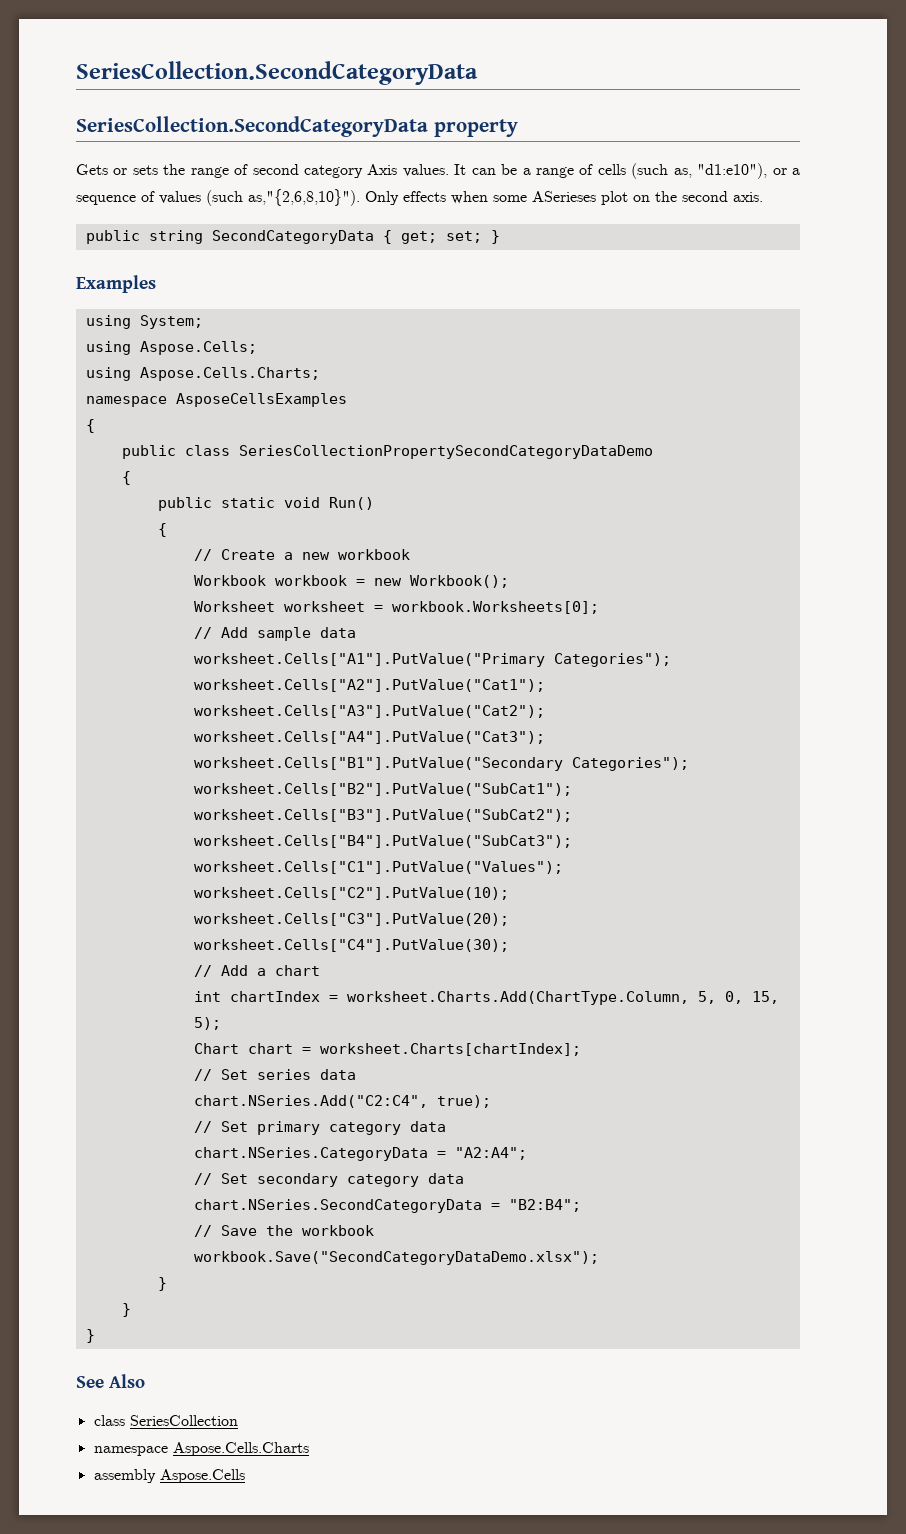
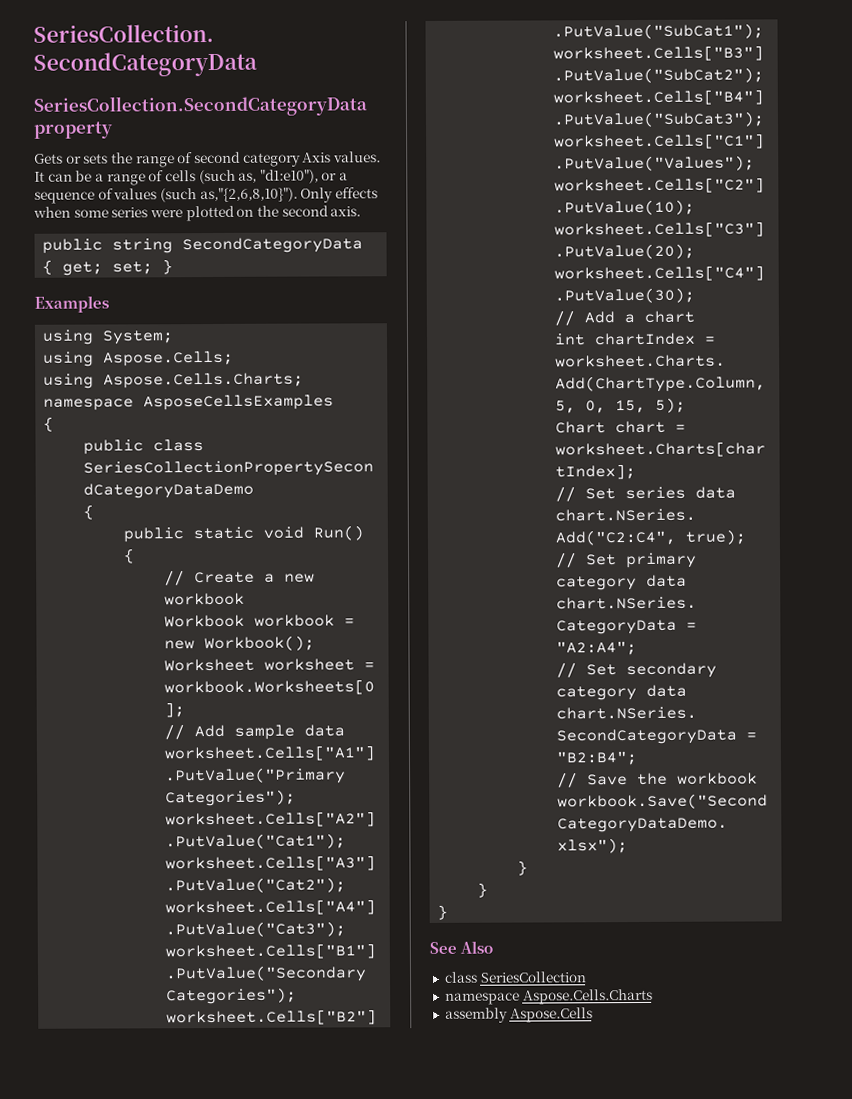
[532,191,628,205] ASerieses plot -> [111,205,235,222] series were plotted

